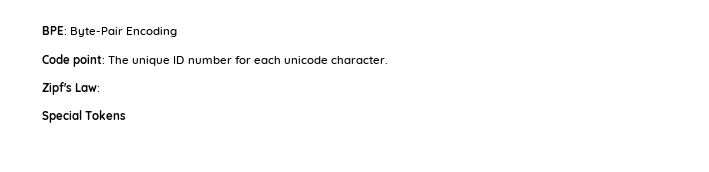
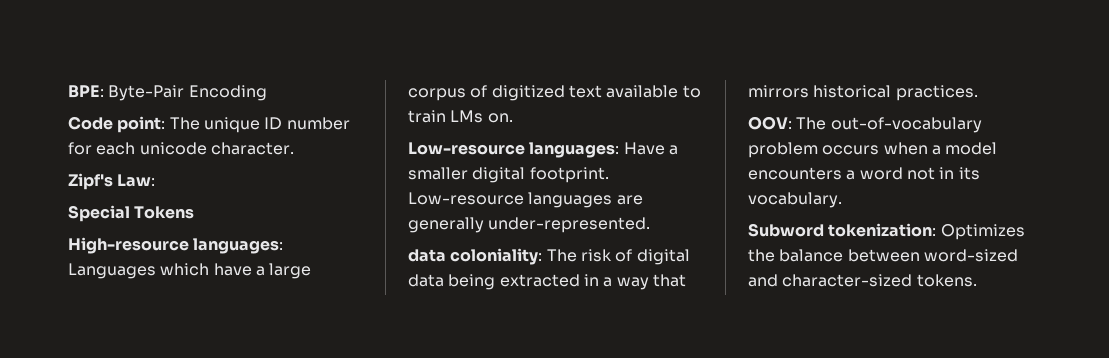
(127, 115) none -> [68,237,284,254] [68,263,312,279] [408,85,701,101] [408,110,513,123] [408,142,678,158] [408,167,609,183] [408,192,643,208] [408,217,651,233] [408,248,690,265] [408,274,686,290] [748,85,978,101] [748,116,982,133] [748,142,998,158] [748,167,980,180] [748,192,842,208] [748,223,1025,240] [748,249,1018,262] [748,274,977,287] // High-resource languages: Languages which have a large corpus of digitized text available to train LMs on. // Low-resource languages: Have a smaller digital footprint. Low-resource languages are generally under-represented. // data coloniality: The risk of digital data being extracted in a way that mirrors historical practices. // OOV: The out-of-vocabulary problem occurs when a model encounters a word not in its vocabulary. // Subword tokenization: Optimizes the balance between word-sized and character-sized tokens.

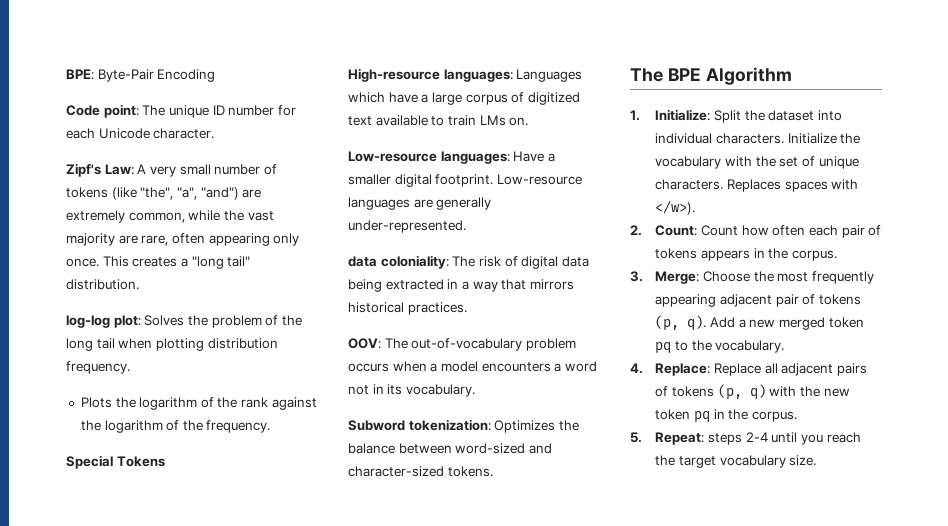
[139,142,207,155] unicode -> [98,128,150,139] Unicode
(156, 180) none -> [137,164,277,177] [66,187,262,200] [66,210,274,223] [66,233,300,246] [66,256,251,269] [66,279,139,290] [66,315,302,328] [66,338,278,351] [66,361,130,374] [80,397,317,410] [80,420,271,433] A very small number of tokens (like "the", "a", "and") are extremely common, while the vast majority are rare, often appearing only once. This creates a "long tail" distribution. // log-log plot: Solves the problem of the long tail when plotting distribution frequency. // Plots the logarithm of the rank against the logarithm of the frequency.
(977, 280) none -> [630,67,792,85] [630,109,843,123] [655,133,861,144] [655,156,859,169] [655,179,859,192] [655,200,696,215] [630,225,882,238] [655,248,838,261] [630,271,875,284] [655,294,862,307] [655,315,864,331] [655,340,785,354] [630,363,868,376] [655,384,850,400] [655,409,798,423] [630,432,861,445] [655,455,817,468] // The BPE Algorithm // 1. Initialize: Split the dataset into individual characters. Initialize the vocabulary with the set of unique characters. Replaces spaces with </w>). // 2. Count: Count how often each pair of tokens appears in the corpus. // 3. Merge: Choose the most frequently appearing adjacent pair of tokens (p, q). Add a new merged token pq to the vocabulary. // 4. Replace: Replace all adjacent pairs of tokens (p, q) with the new token pq in the corpus. // 5. Repeat: steps 2-4 until you reach the target vocabulary size.

